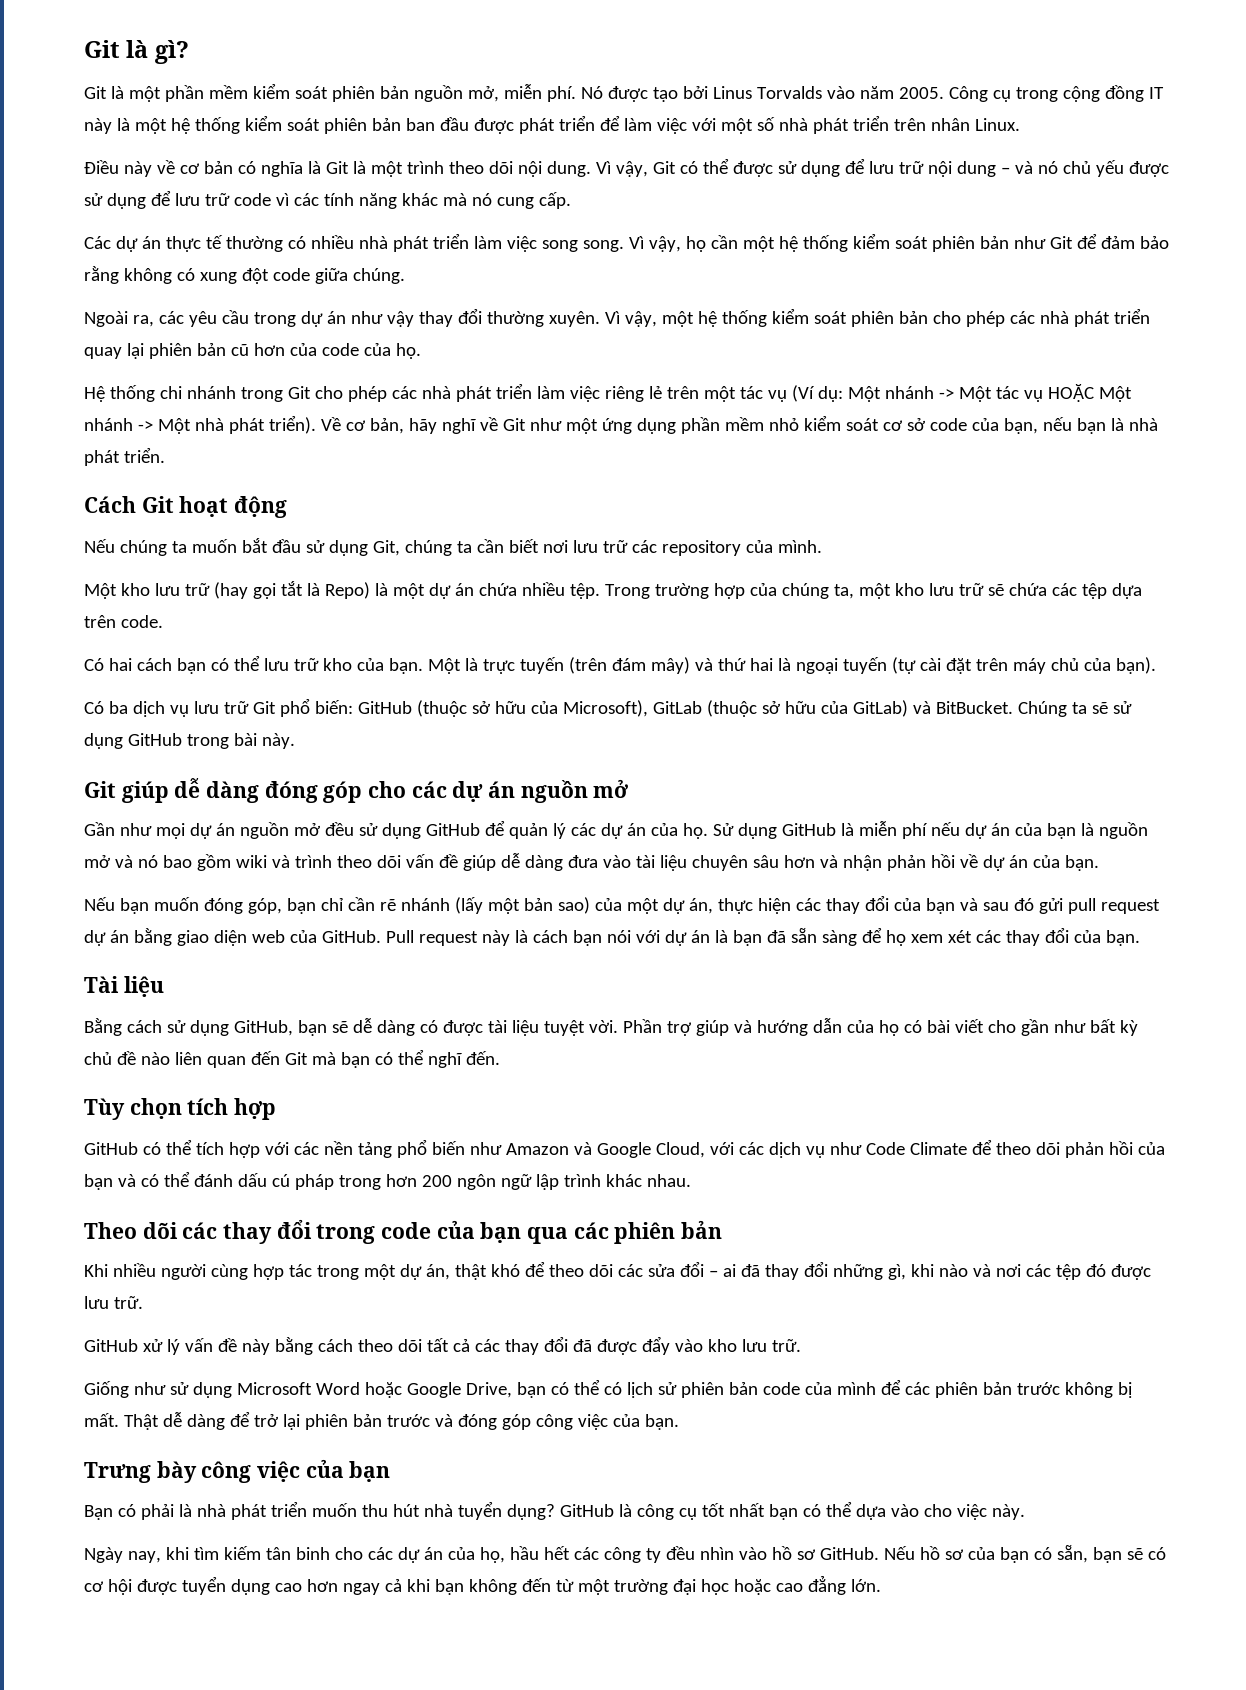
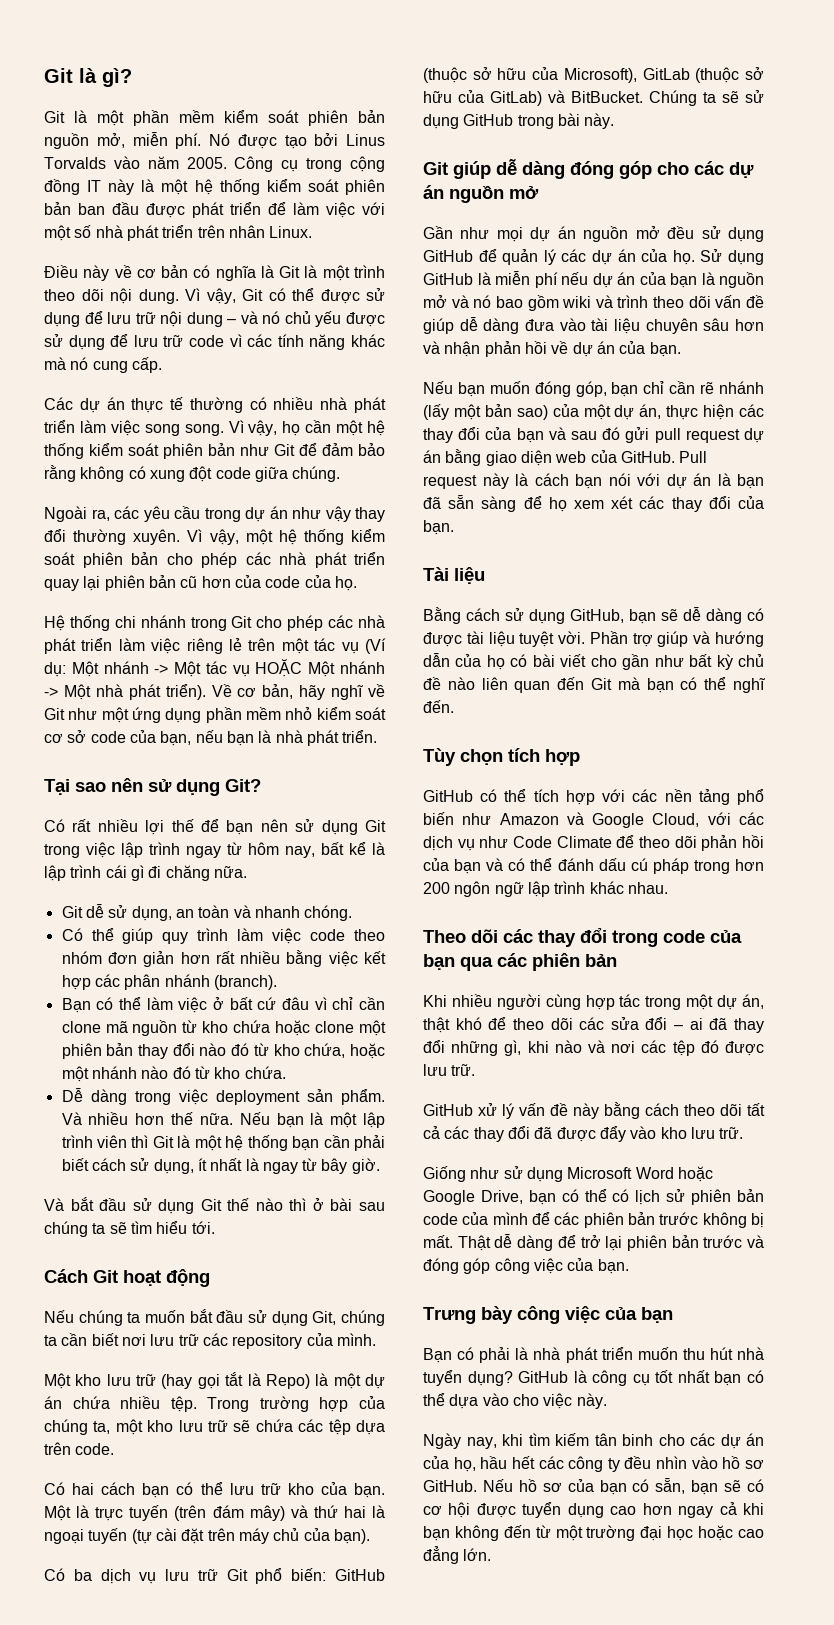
(165, 455) none -> [44,778,261,796] [44,819,386,835] [44,842,385,858] [44,865,247,881] [61,904,353,921] [61,928,386,944] [61,950,387,967] [61,974,277,990] [61,997,386,1013] [61,1020,387,1036] [61,1043,385,1059] [61,1066,286,1082] [61,1088,385,1105] [61,1112,385,1128] [61,1135,385,1151] [61,1158,380,1174] [44,1197,386,1214] [44,1221,215,1237] // Tại sao nên sử dụng Git? // Có rất nhiều lợi thế để bạn nên sử dụng Git trong việc lập trình ngay từ hôm nay, bất kể là lập trình cái gì đi chăng nữa. // Git dễ sử dụng, an toàn và nhanh chóng. // Có thể giúp quy trình làm việc code theo nhóm đơn giản hơn rất nhiều bằng việc kết hợp các phân nhánh (branch). // Bạn có thể làm việc ở bất cứ đâu vì chỉ cần clone mã nguồn từ kho chứa hoặc clone một phiên bản thay đổi nào đó từ kho chứa, hoặc một nhánh nào đó từ kho chứa. // Dễ dàng trong việc deployment sản phẩm. Và nhiều hơn thế nữa. Nếu bạn là một lập trình viên thì Git là một hệ thống bạn cần phải biết cách sử dụng, ít nhất là ngay từ bây giờ. // Và bắt đầu sử dụng Git thế nào thì ở bài sau chúng ta sẽ tìm hiểu tới.

